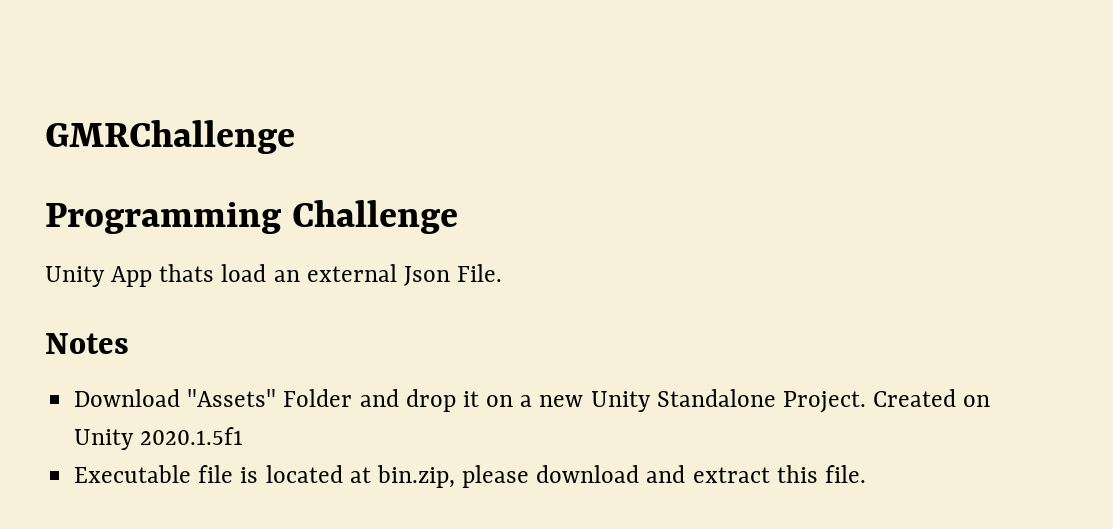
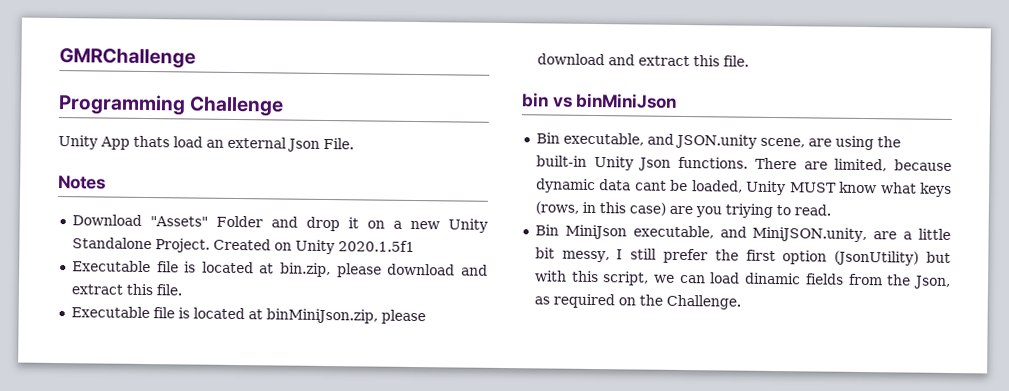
(866, 474) none -> [70,306,426,325] [536,53,749,67] [521,92,678,109] [535,132,901,151] [535,155,952,172] [535,178,952,197] [534,201,831,218] [534,224,951,243] [534,247,951,266] [534,270,951,289] [533,293,741,310] // Executable file is located at binMiniJson.zip, please download and extract this file. // bin vs binMiniJson // Bin executable, and JSON.unity scene, are using the built-in Unity Json functions. There are limited, because dynamic data cant be loaded, Unity MUST know what keys (rows, in this case) are you triying to read. // Bin MiniJson executable, and MiniJSON.unity, are a little bit messy, I still prefer the first option (JsonUtility) but with this script, we can load dinamic fields from the Json, as required on the Challenge.

